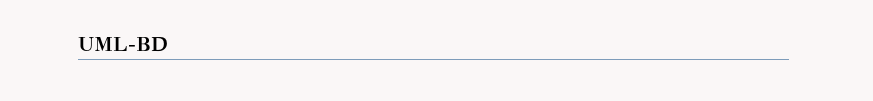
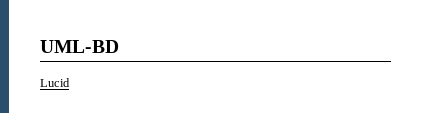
(168, 44) none -> [40,78,70,87] // Lucid

